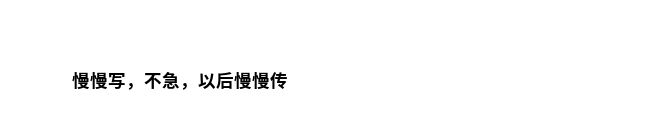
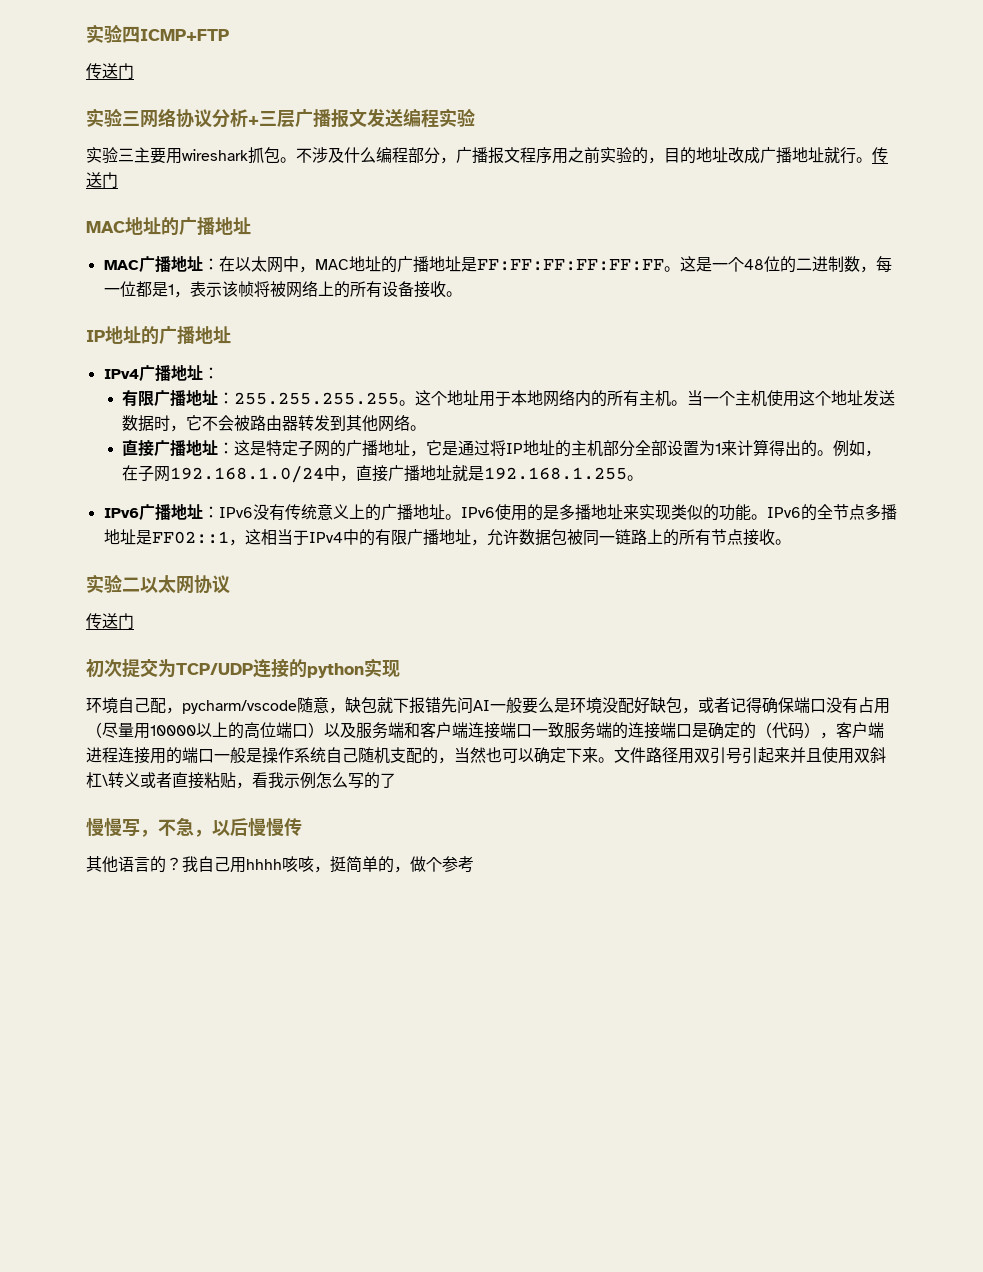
(72, 81) none -> [86,24,229,43] [86,63,134,79] [86,108,475,128] [86,147,888,164] [86,172,118,188] [86,217,251,236] [103,256,892,273] [103,280,462,298] [86,326,231,345] [103,365,219,382] [122,389,896,407] [122,414,427,432] [122,439,882,457] [122,465,644,483] [103,504,897,521] [103,529,791,546] [86,574,230,594] [86,613,134,629] [86,658,400,678] [86,697,890,714] [86,722,884,739] [86,747,886,764] [86,772,396,789] 实验四ICMP+FTP // 传送门 // 实验三网络协议分析+三层广播报文发送编程实验 // 实验三主要用wireshark抓包。不涉及什么编程部分，广播报文程序用之前实验的，目的地址改成广播地址就行。传送门 // MAC地址的广播地址 // MAC广播地址：在以太网中，MAC地址的广播地址是FF:FF:FF:FF:FF:FF。这是一个48位的二进制数，每一位都是1，表示该帧将被网络上的所有设备接收。 // IP地址的广播地址 // IPv4广播地址： // 有限广播地址：255.255.255.255。这个地址用于本地网络内的所有主机。当一个主机使用这个地址发送数据时，它不会被路由器转发到其他网络。 // 直接广播地址：这是特定子网的广播地址，它是通过将IP地址的主机部分全部设置为1来计算得出的。例如，在子网192.168.1.0/24中，直接广播地址就是192.168.1.255。 // IPv6广播地址：IPv6没有传统意义上的广播地址。IPv6使用的是多播地址来实现类似的功能。IPv6的全节点多播地址是FF02::1，这相当于IPv4中的有限广播地址，允许数据包被同一链路上的所有节点接收。 // 实验二以太网协议 // 传送门 // 初次提交为TCP/UDP连接的python实现 // 环境自己配，pycharm/vscode随意，缺包就下报错先问AI一般要么是环境没配好缺包，或者记得确保端口没有占用（尽量用10000以上的高位端口）以及服务端和客户端连接端口一致服务端的连接端口是确定的（代码），客户端进程连接用的端口一般是操作系统自己随机支配的，当然也可以确定下来。文件路径用双引号引起来并且使用双斜杠\转义或者直接粘贴，看我示例怎么写的了 //
(288, 81) none -> [86,856,474,873] // 其他语言的？我自己用hhhh咳咳，挺简单的，做个参考

